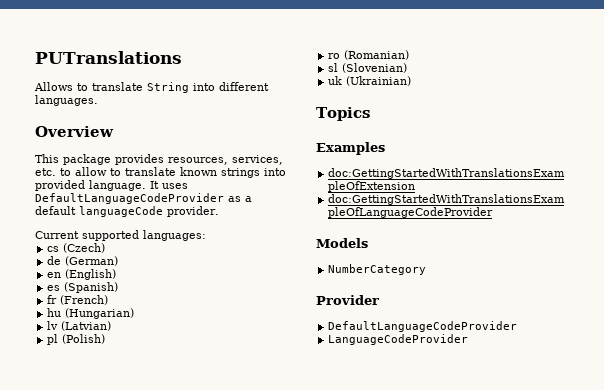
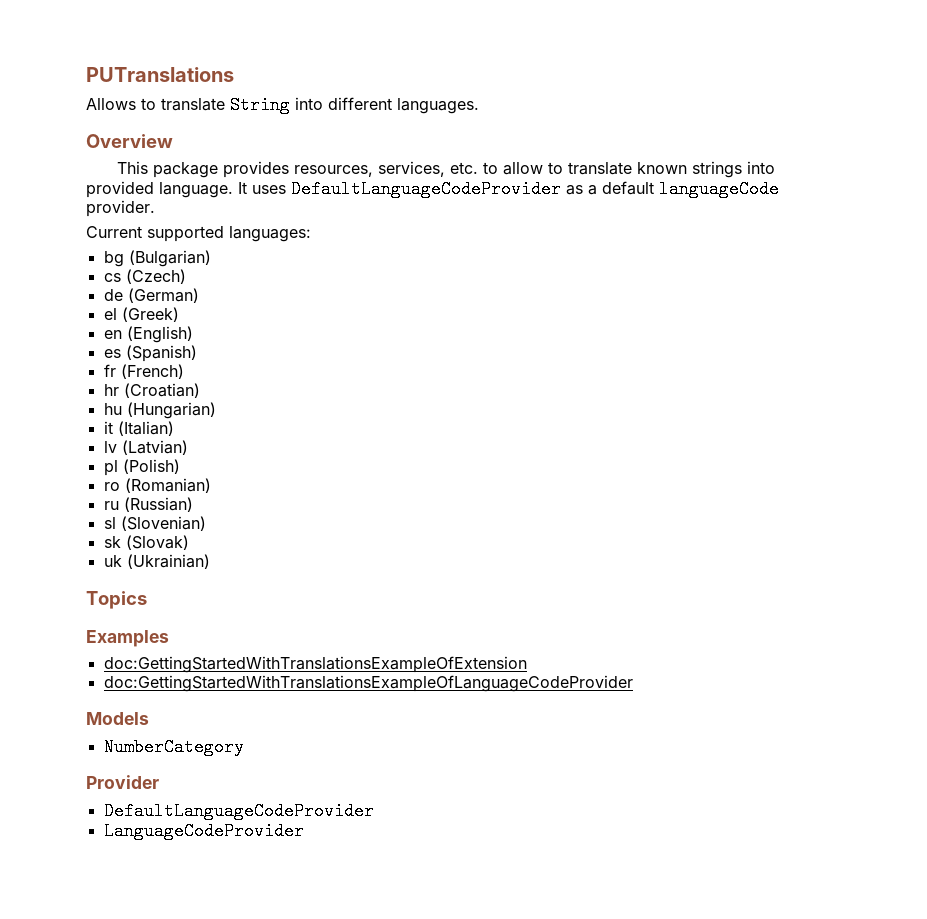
(206, 235) none -> [103,250,211,267] // bg (Bulgarian)
(119, 261) none -> [103,307,179,322] // el (Greek)
(109, 300) none -> [103,383,200,398] // hr (Croatian)
(135, 313) none -> [103,421,174,436] // it (Italian)
(410, 55) none -> [103,497,193,512] // ru (Russian)
(408, 68) none -> [103,535,189,550] // sk (Slovak)

